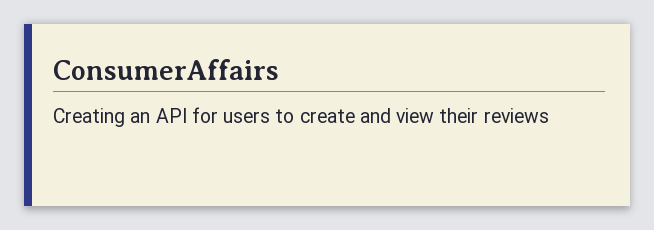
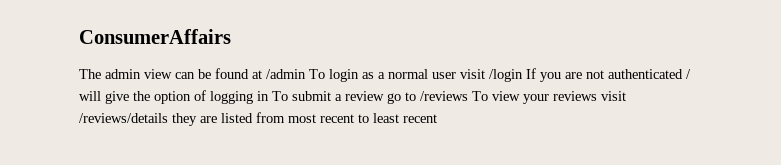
[53,107,549,127] Creating an API for users to create and view their reviews -> [79,68,691,82] [79,90,626,104] [79,112,437,126] The admin view can be found at /admin To login as a normal user visit /login If you are not authenticated / will give the option of logging in To submit a review go to /reviews To view your reviews visit /reviews/details they are listed from most recent to least recent

